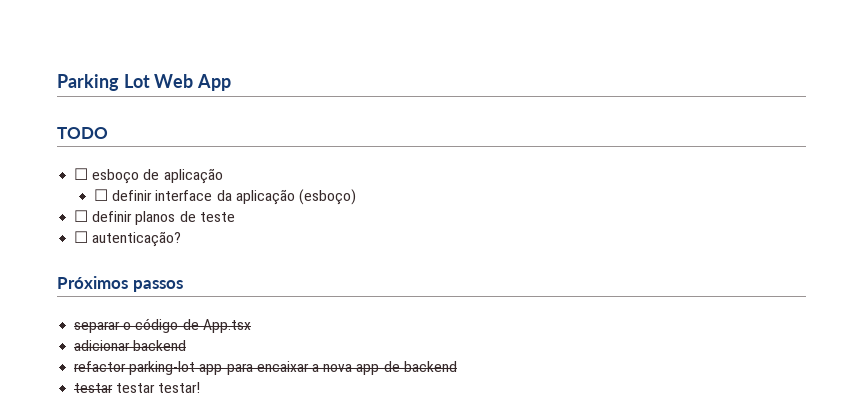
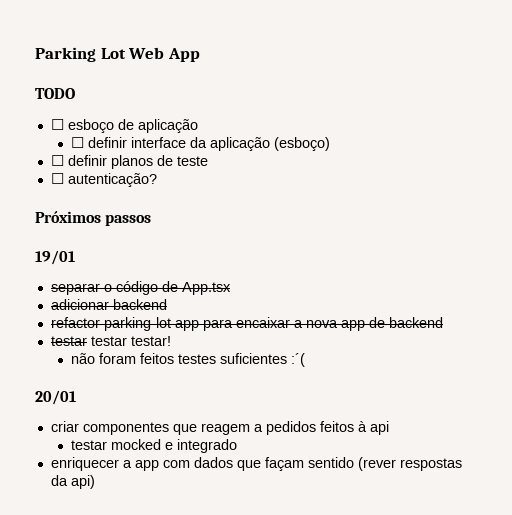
(183, 286) none -> [35,250,75,265] // 19/01
(201, 387) none -> [71,353,306,367] [35,390,76,405] [50,421,389,435] [71,439,238,453] [50,457,462,471] [50,475,95,489] // não foram feitos testes suficientes :´( // 20/01 // criar componentes que reagem a pedidos feitos à api // testar mocked e integrado // enriquecer a app com dados que façam sentido (rever respostas da api)

